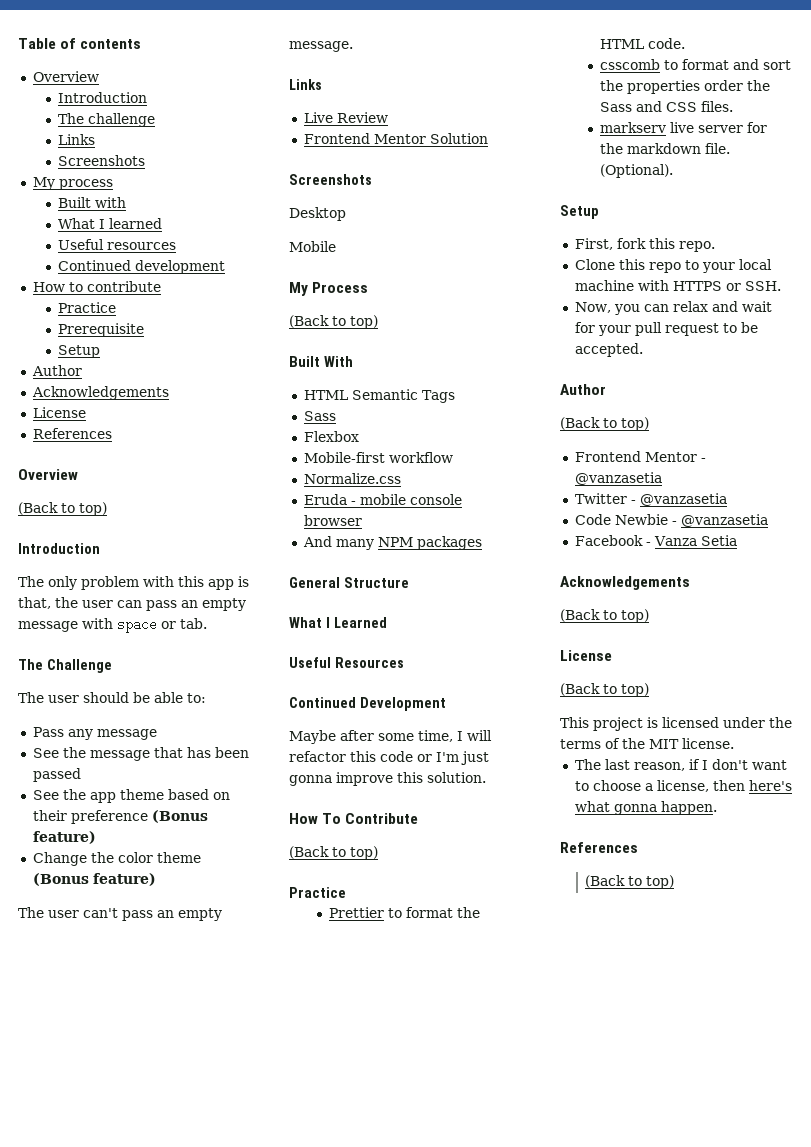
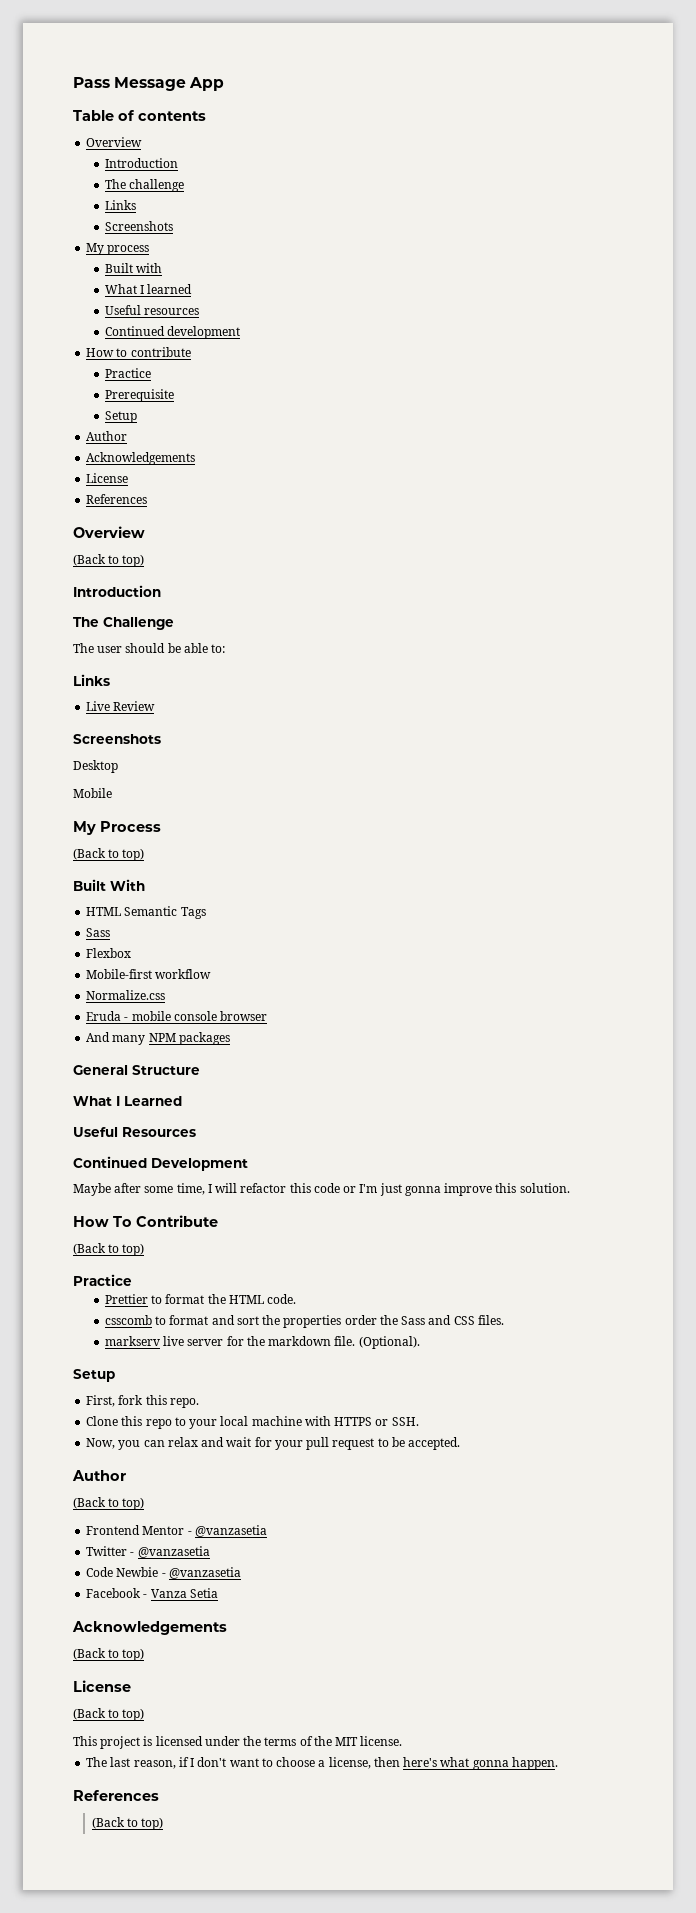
(18, 43) none -> [73,77,225,91] Pass Message App //
[18,576,249,590] [18,597,246,611] [18,618,207,633] // The only problem with this app is that, the user can pass an empty message with space or tab. -> (161, 591) none
[32,727,157,740] [32,747,249,761] [32,768,81,782] [32,789,230,803] [32,810,208,824] [32,831,96,844] [32,852,201,866] [32,873,156,886] [18,907,222,921] [289,41,353,52] // Pass any message // See the message that has been passed // See the app theme based on their preference (Bonus feature) // Change the color theme (Bonus feature) // The user can't pass an empty message. -> (226, 648) none
[303,133,488,144] // Frontend Mentor Solution -> (156, 706) none

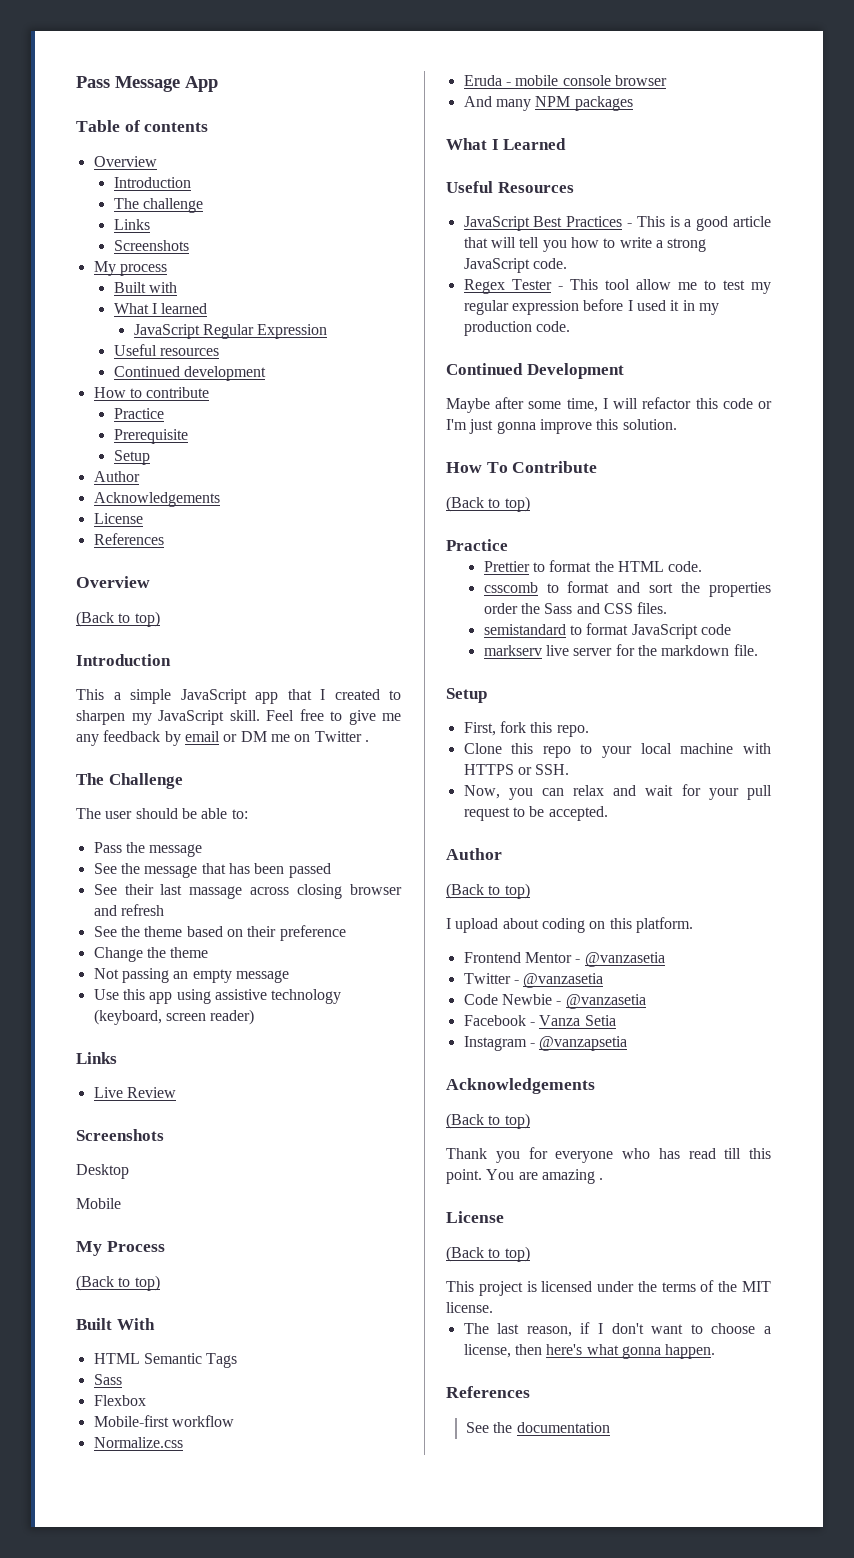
(193, 289) none -> [133,324,328,339] // JavaScript Regular Expression
(161, 591) none -> [76,689,401,704] [76,709,401,725] [76,730,369,746] // This a simple JavaScript app that I created to sharpen my JavaScript skill. Feel free to give me any feedback by email or DM me on Twitter .
(226, 648) none -> [93,842,203,857] [93,863,331,878] [93,884,402,899] [93,904,164,916] [93,925,346,941] [93,947,209,962] [93,968,289,983] [93,989,342,1004] [93,1009,255,1025] // Pass the message // See the message that has been passed // See their last massage across closing browser and refresh // See the theme based on their preference // Change the theme // Not passing an empty message // Use this app using assistive technology (keyboard, screen reader)
[73,1065,200,1075] // General Structure -> (633, 103) none
(196, 1132) none -> [463,216,771,231] [463,237,707,252] [463,258,567,273] [463,279,771,294] [463,299,719,315] [463,321,570,336] // JavaScript Best Practices - This is a good article that will tell you how to write a strong JavaScript code. // Regex Tester - This tool allow me to test my regular expression before I used it in my production code.
(504, 1320) none -> [483,623,731,639] // semistandard to format JavaScript code
[358,1336,420,1349] (Optional). -> (758, 650) none
(145, 1503) none -> [446,917,693,933] // I upload about coding on this platform.
(218, 1593) none -> [463,1036,628,1051] // Instagram - @vanzapsetia
(145, 1654) none -> [446,1147,771,1163] [446,1169,604,1184] // Thank you for everyone who has read till this point. You are amazing .
[91,1817,164,1830] (Back to top) -> [466,1422,610,1433] See the documentation

